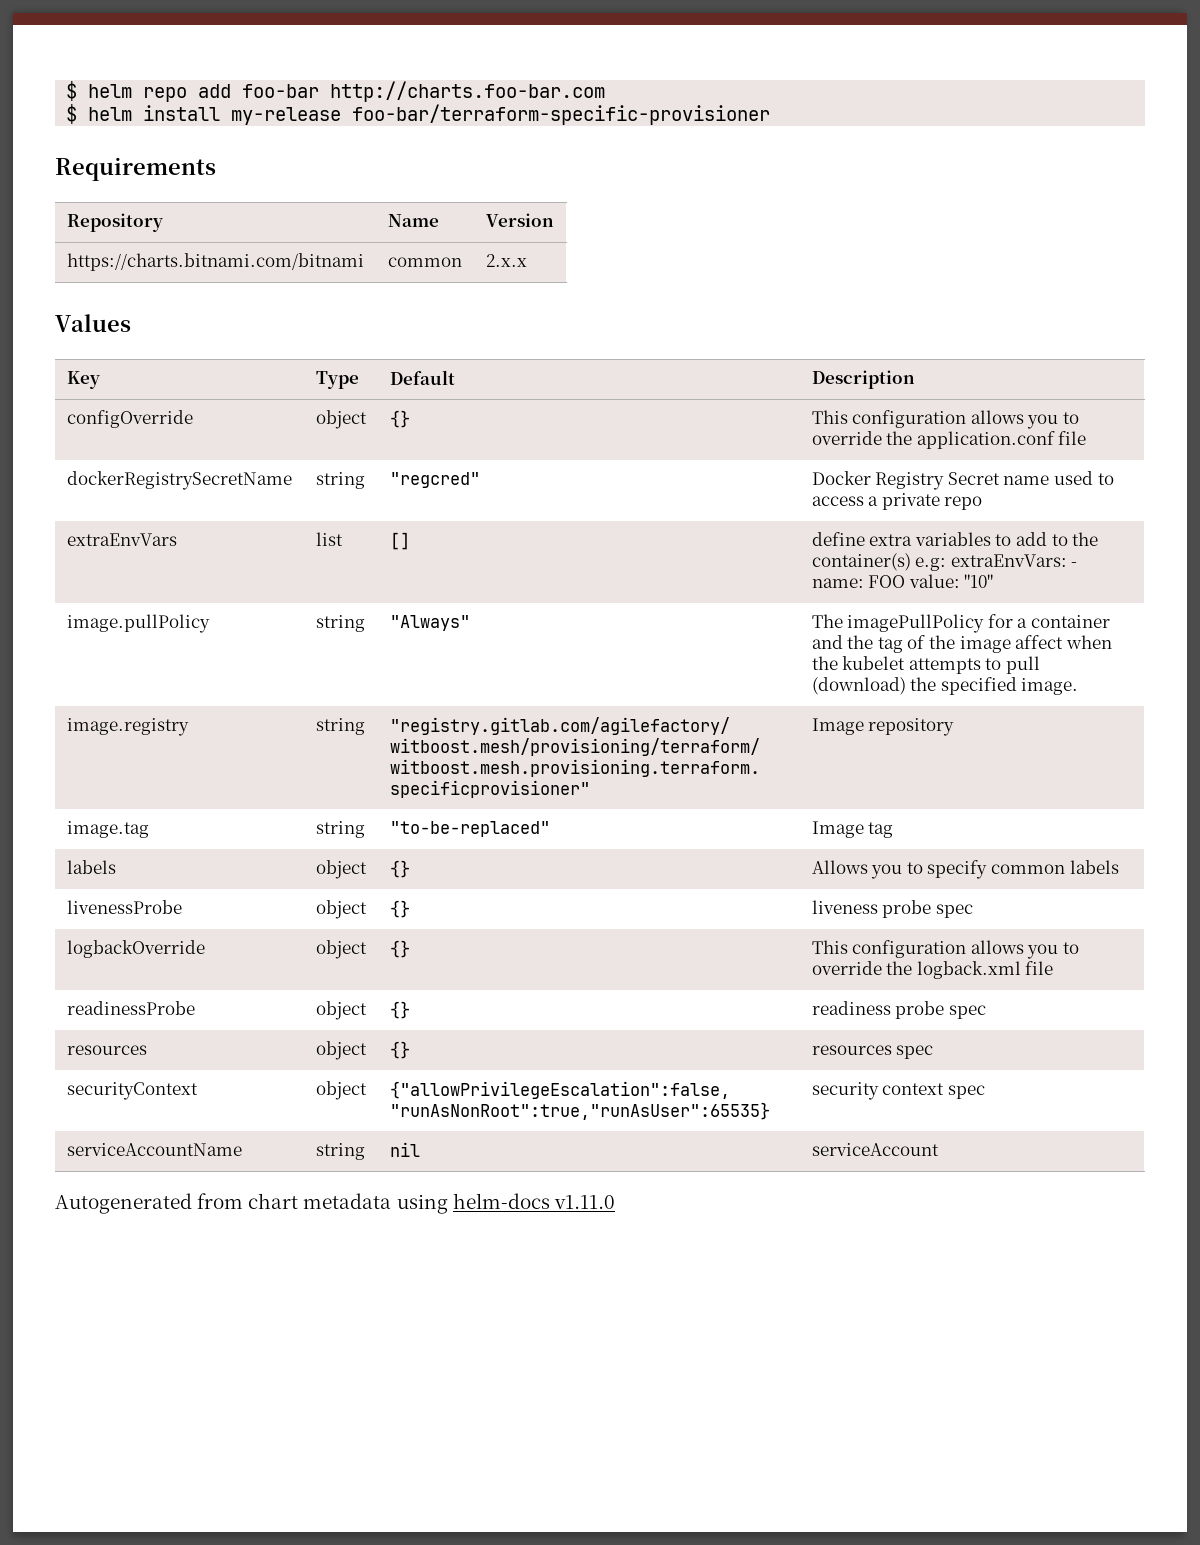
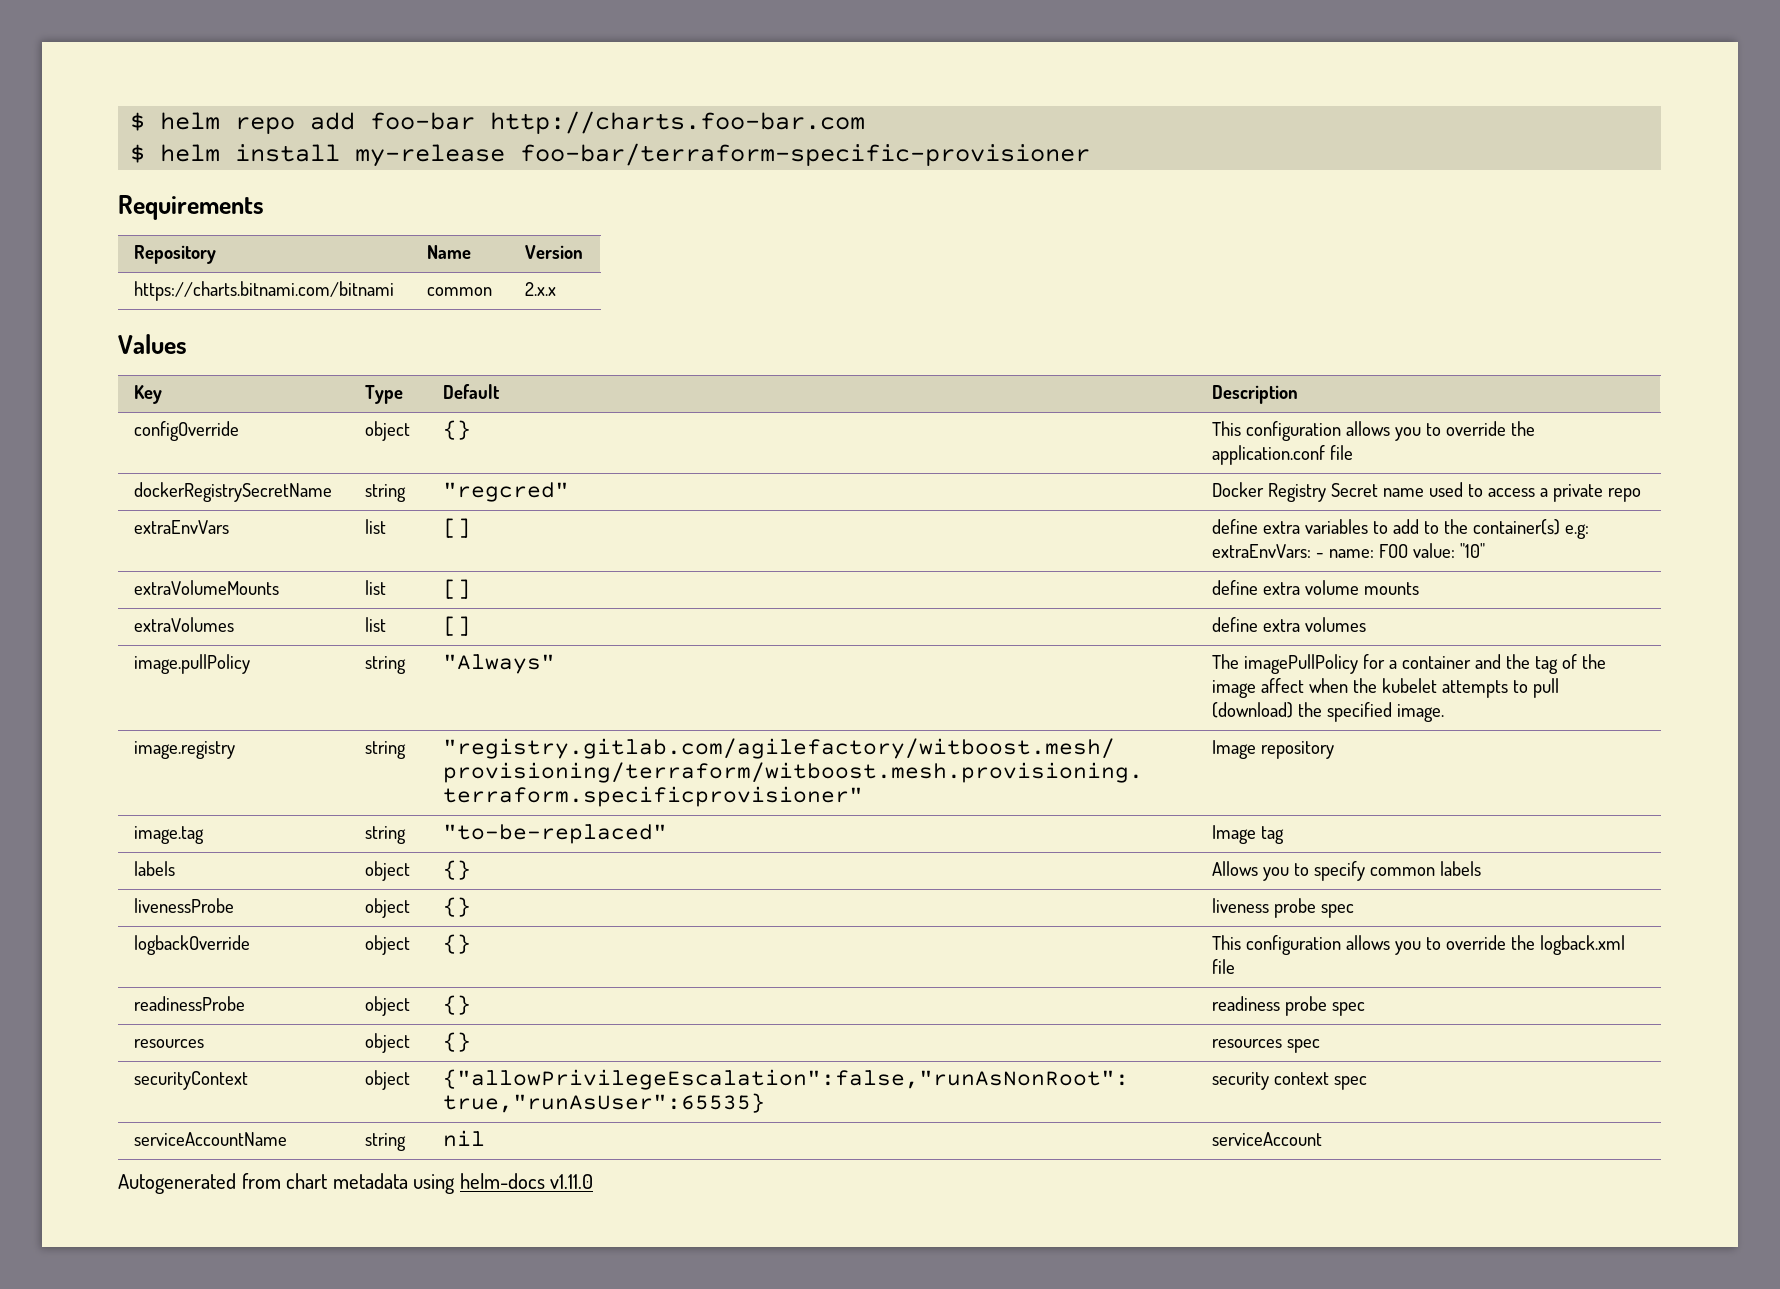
(994, 581) none -> [134,580,280,595] [365,580,387,595] [443,579,472,599] [1212,580,1420,595] [134,617,235,632] [365,617,387,632] [443,616,472,636] [1212,617,1367,632] // extraVolumeMounts | list | [] | define extra volume mounts // extraVolumes | list | [] | define extra volumes

